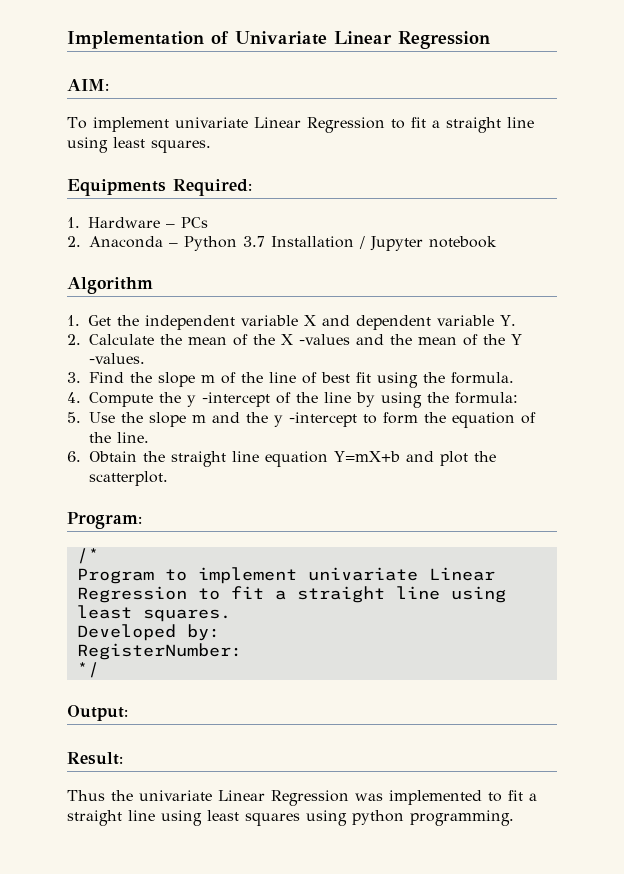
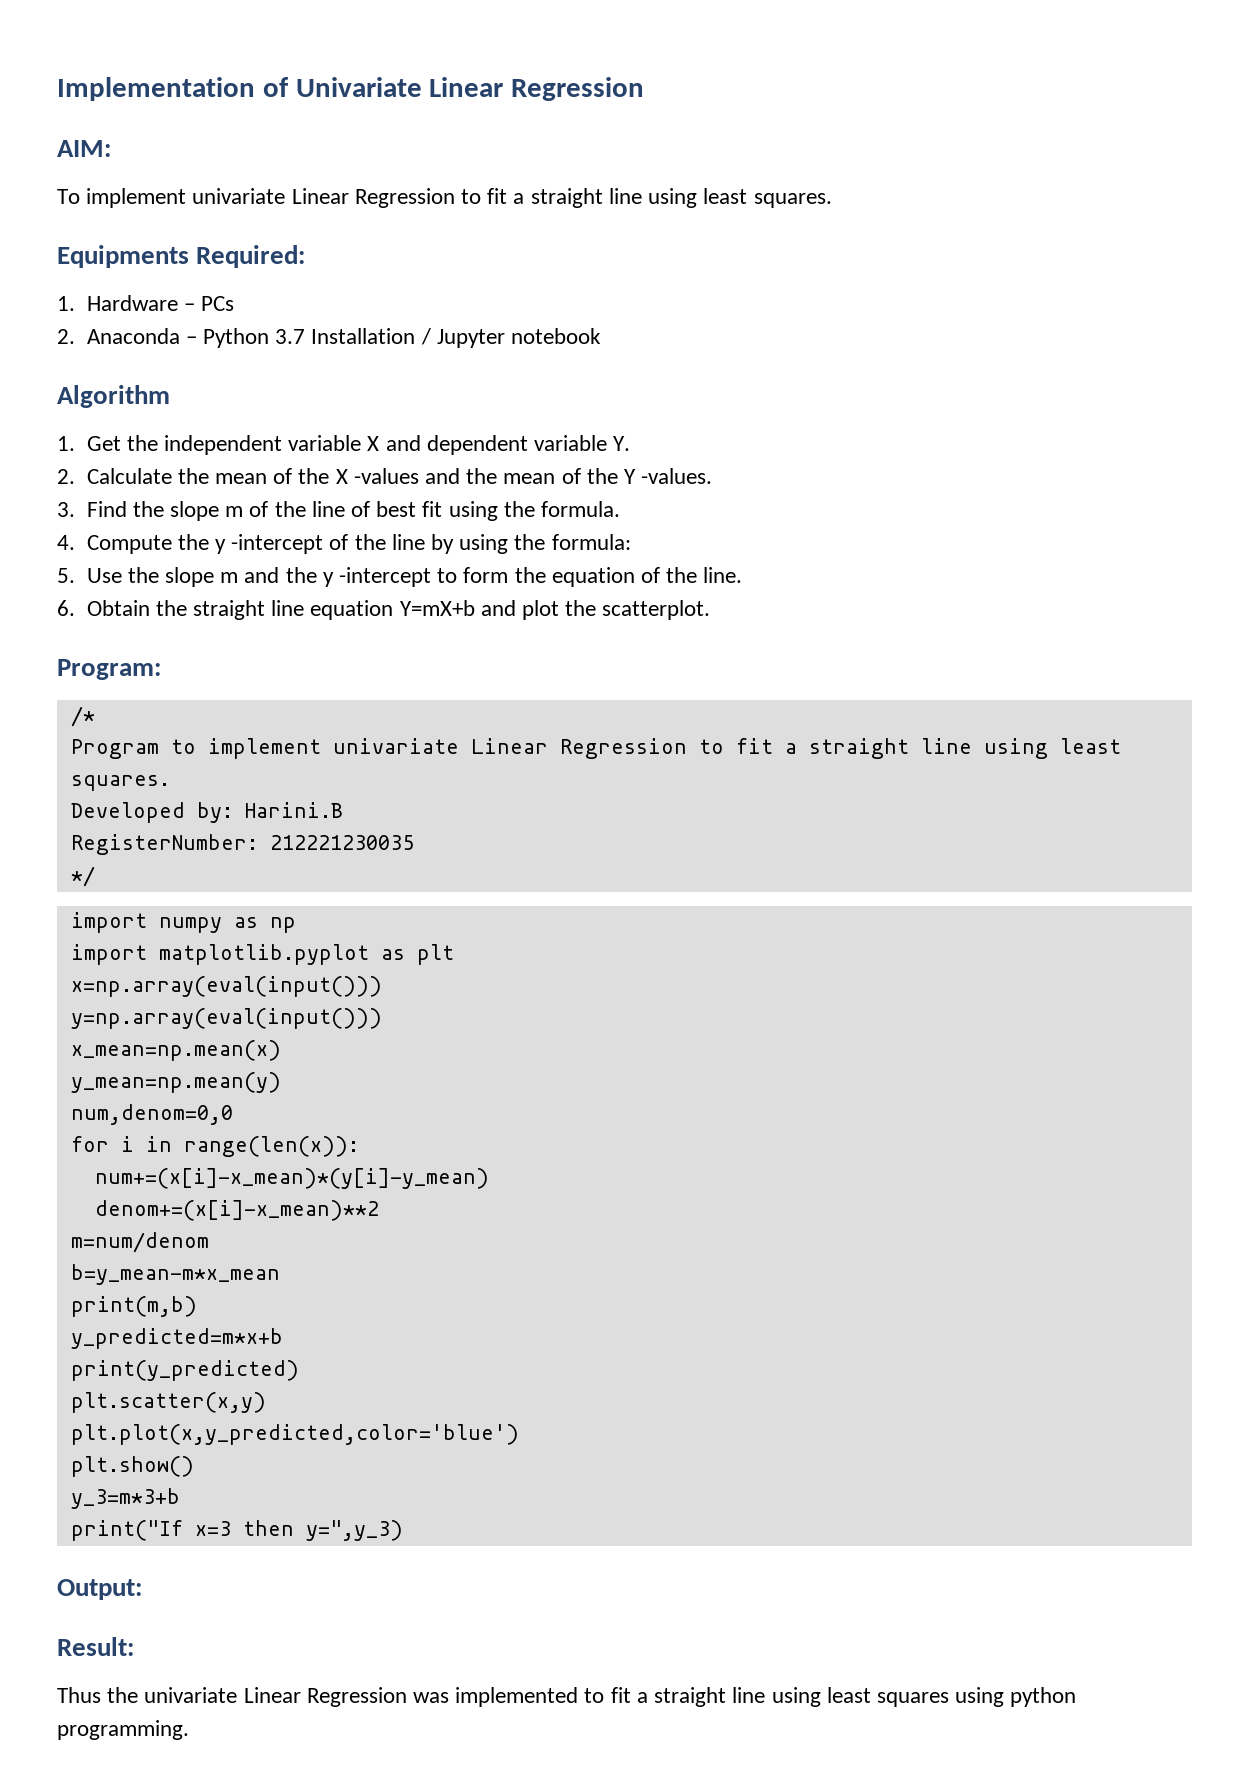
(220, 632) none -> [244,802,343,818] Harini.B
(242, 651) none -> [269,835,414,850] 212221230035
(99, 670) none -> [70,912,296,933] [70,944,454,965] [70,976,382,997] [70,1008,382,1029] [70,1040,281,1061] [70,1072,281,1093] [70,1104,233,1125] [70,1136,359,1157] [94,1168,489,1189] [94,1200,379,1221] [70,1232,209,1253] [70,1264,280,1285] [70,1296,197,1317] [70,1328,283,1349] [70,1360,299,1381] [70,1392,266,1413] [70,1424,519,1445] [70,1456,194,1477] [70,1488,180,1509] [70,1520,403,1541] // import numpy as np // import matplotlib.pyplot as plt // x=np.array(eval(input())) // y=np.array(eval(input())) // x_mean=np.mean(x) // y_mean=np.mean(y) // num,denom=0,0 // for i in range(len(x)): // num+=(x[i]-x_mean)*(y[i]-y_mean) // denom+=(x[i]-x_mean)**2 // m=num/denom // b=y_mean-m*x_mean // print(m,b) // y_predicted=m*x+b // print(y_predicted) // plt.scatter(x,y) // plt.plot(x,y_predicted,color='blue') // plt.show() // y_3=m*3+b // print("If x=3 then y=",y_3)

